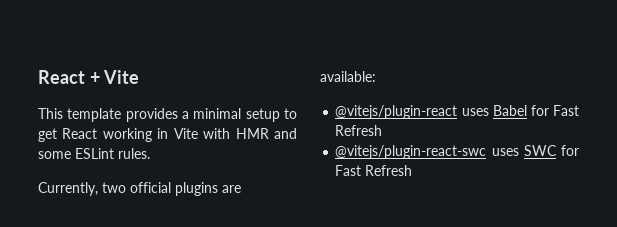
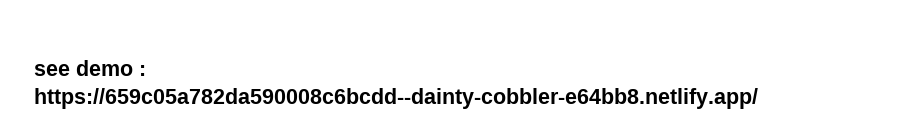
[38,70,140,84] [38,108,297,122] [38,128,297,142] [38,148,150,159] [38,182,241,196] [320,71,376,82] [335,105,579,119] [335,125,383,136] [335,145,579,159] [335,165,413,176] React + Vite // This template provides a minimal setup to get React working in Vite with HMR and some ESLint rules. // Currently, two official plugins are available: // @vitejs/plugin-react uses Babel for Fast Refresh // @vitejs/plugin-react-swc uses SWC for Fast Refresh -> [34,60,146,76] [34,88,758,109] see demo : https://659c05a782da590008c6bcdd--dainty-cobbler-e64bb8.netlify.app/

